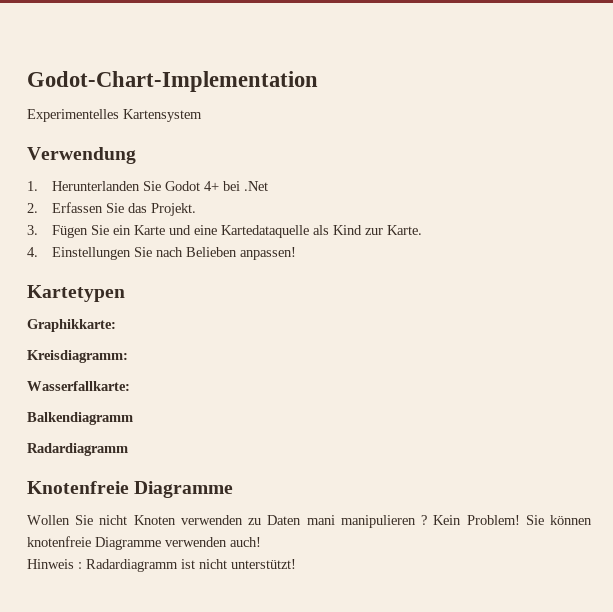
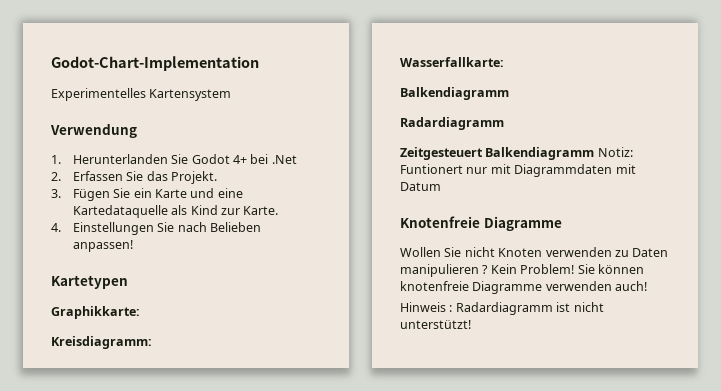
(128, 449) none -> [400,147,633,160] [400,164,636,177] [400,182,441,191] // Zeitgesteuert Balkendiagramm Notiz: Funtionert nur mit Diagrammdaten mit Datum
[306,515,335,525] mani -> (669, 252) none

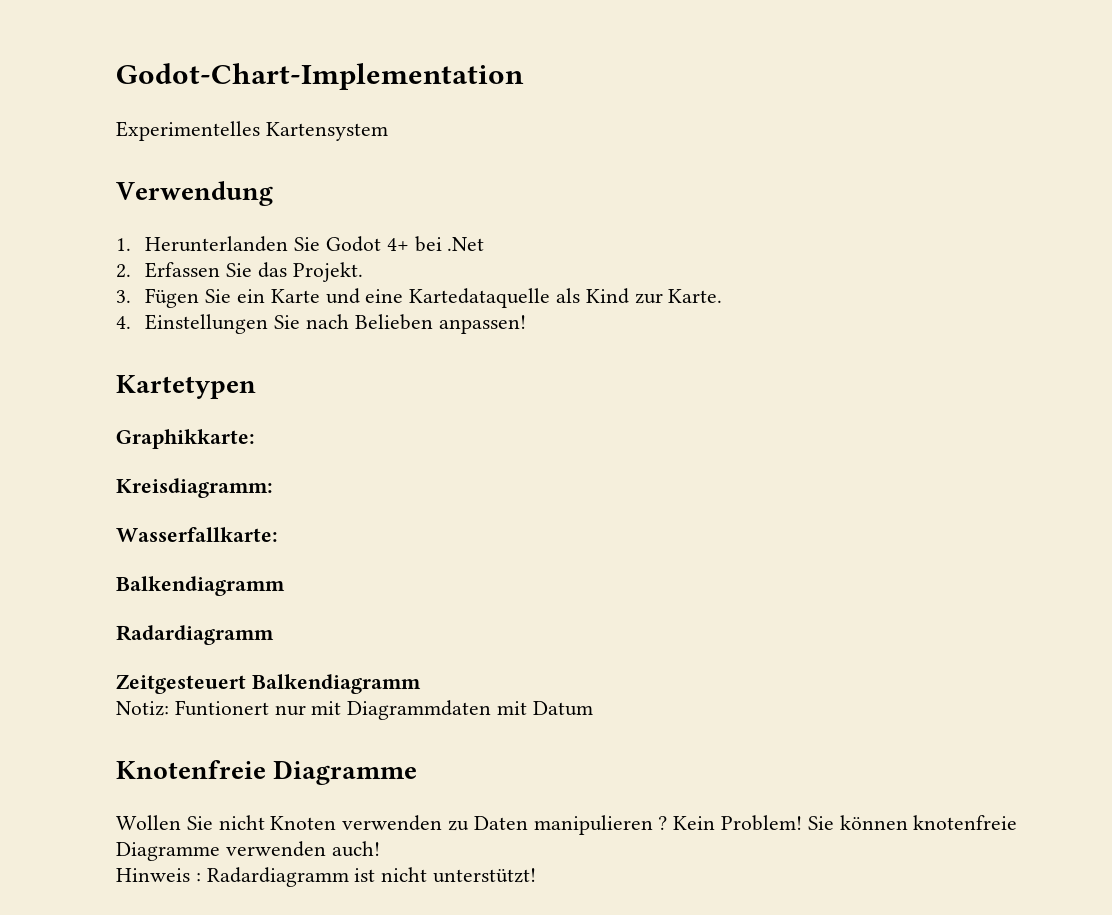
(595, 153) none -> (421, 684) //

